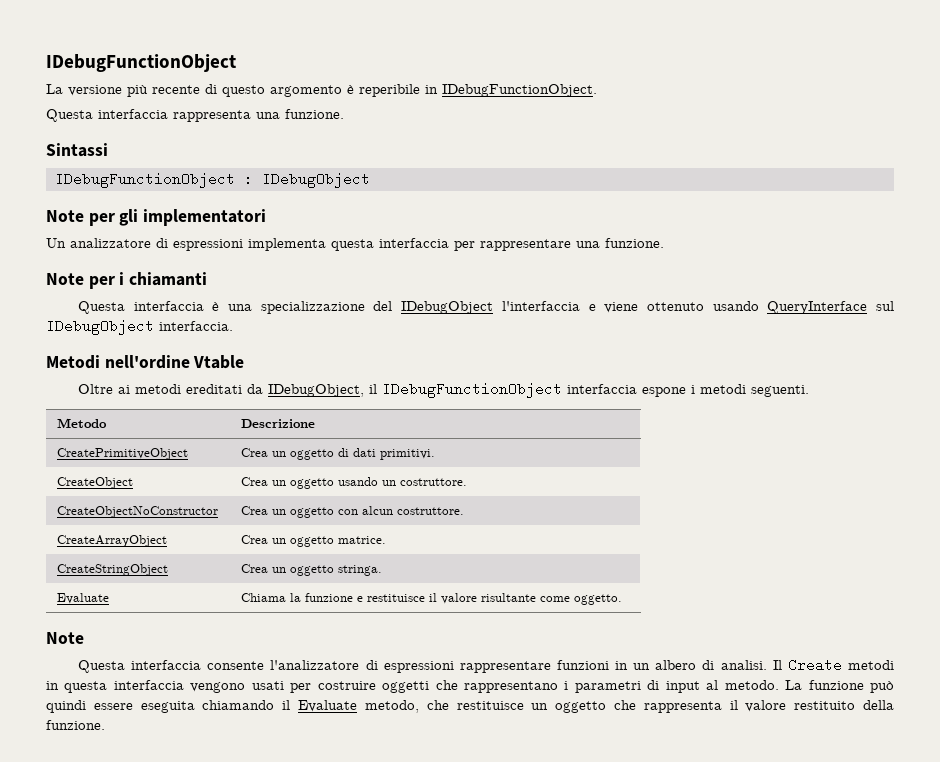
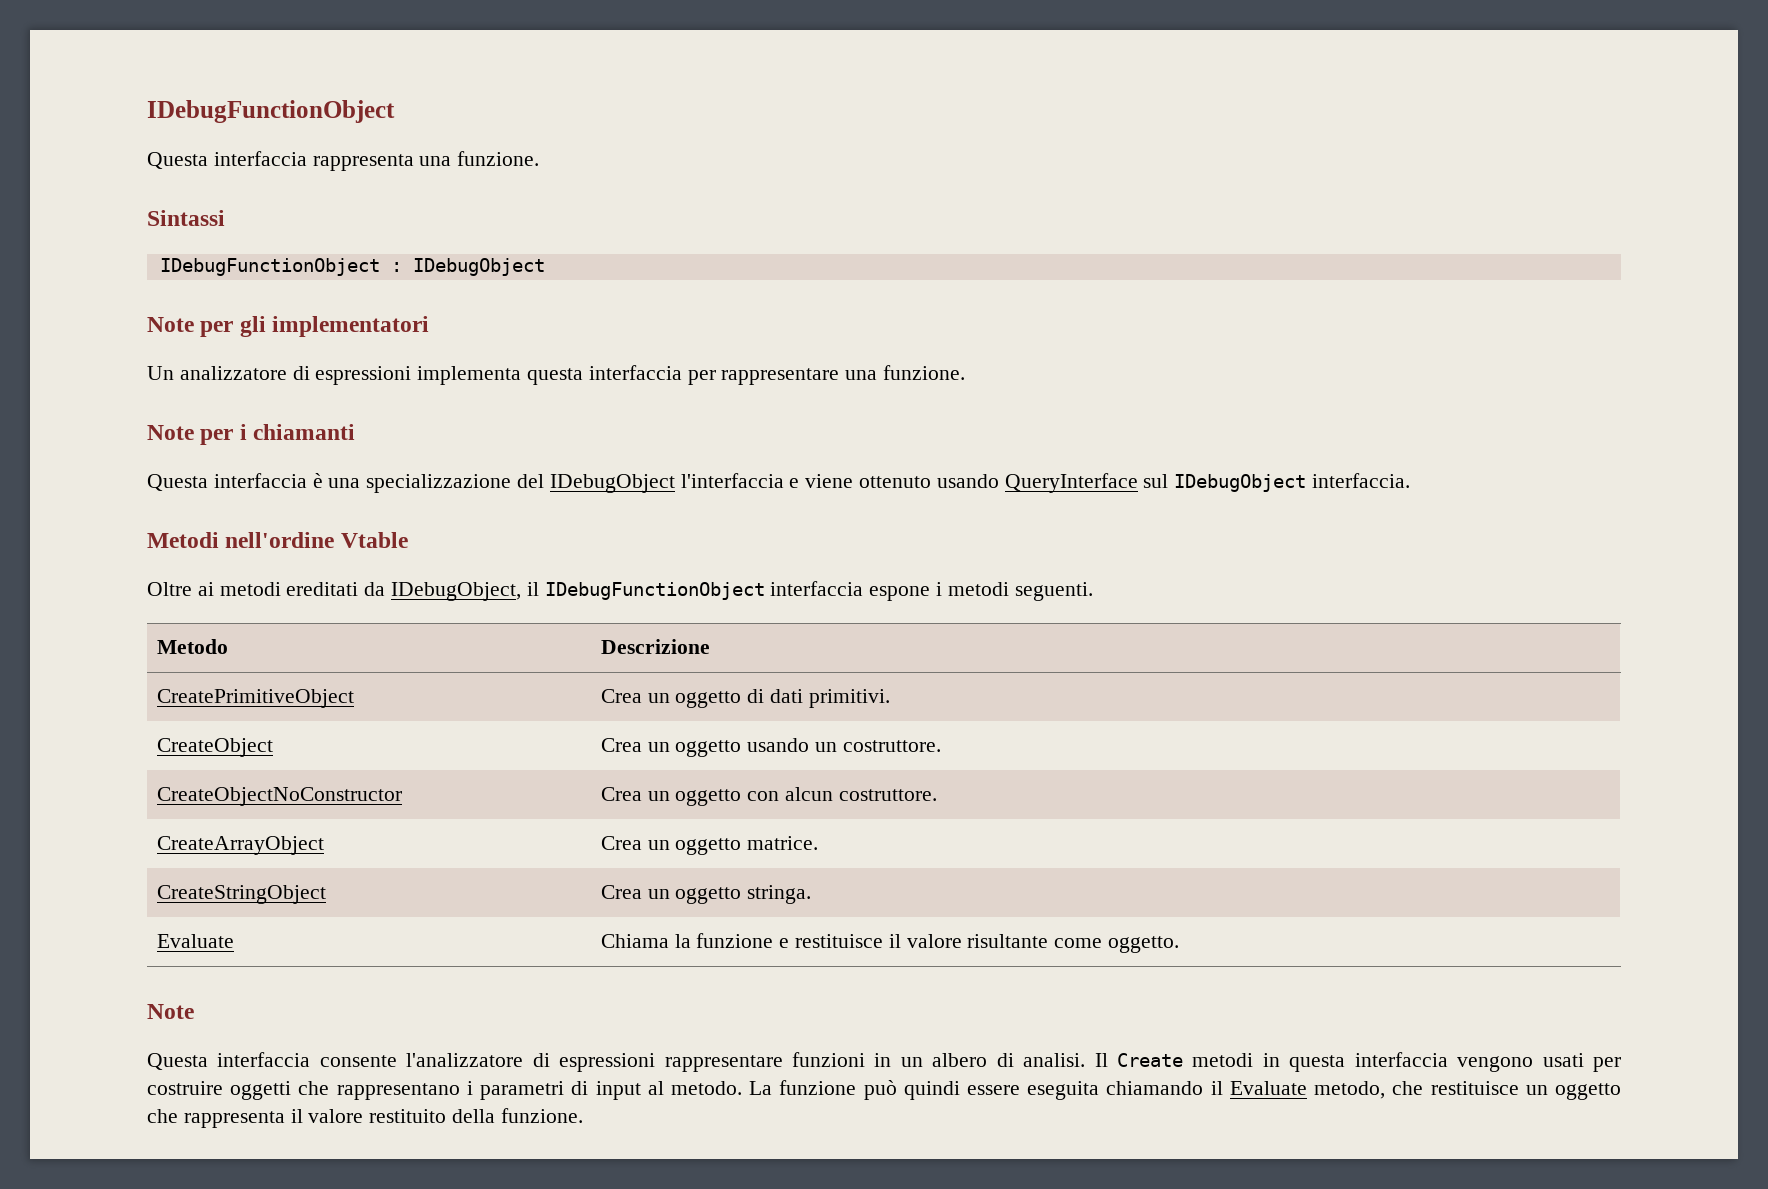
[46,54,236,72] [46,84,597,97] IDebugFunctionObject // La versione più recente di questo argomento è reperibile in IDebugFunctionObject. -> [147,100,395,123] IDebugFunctionObject

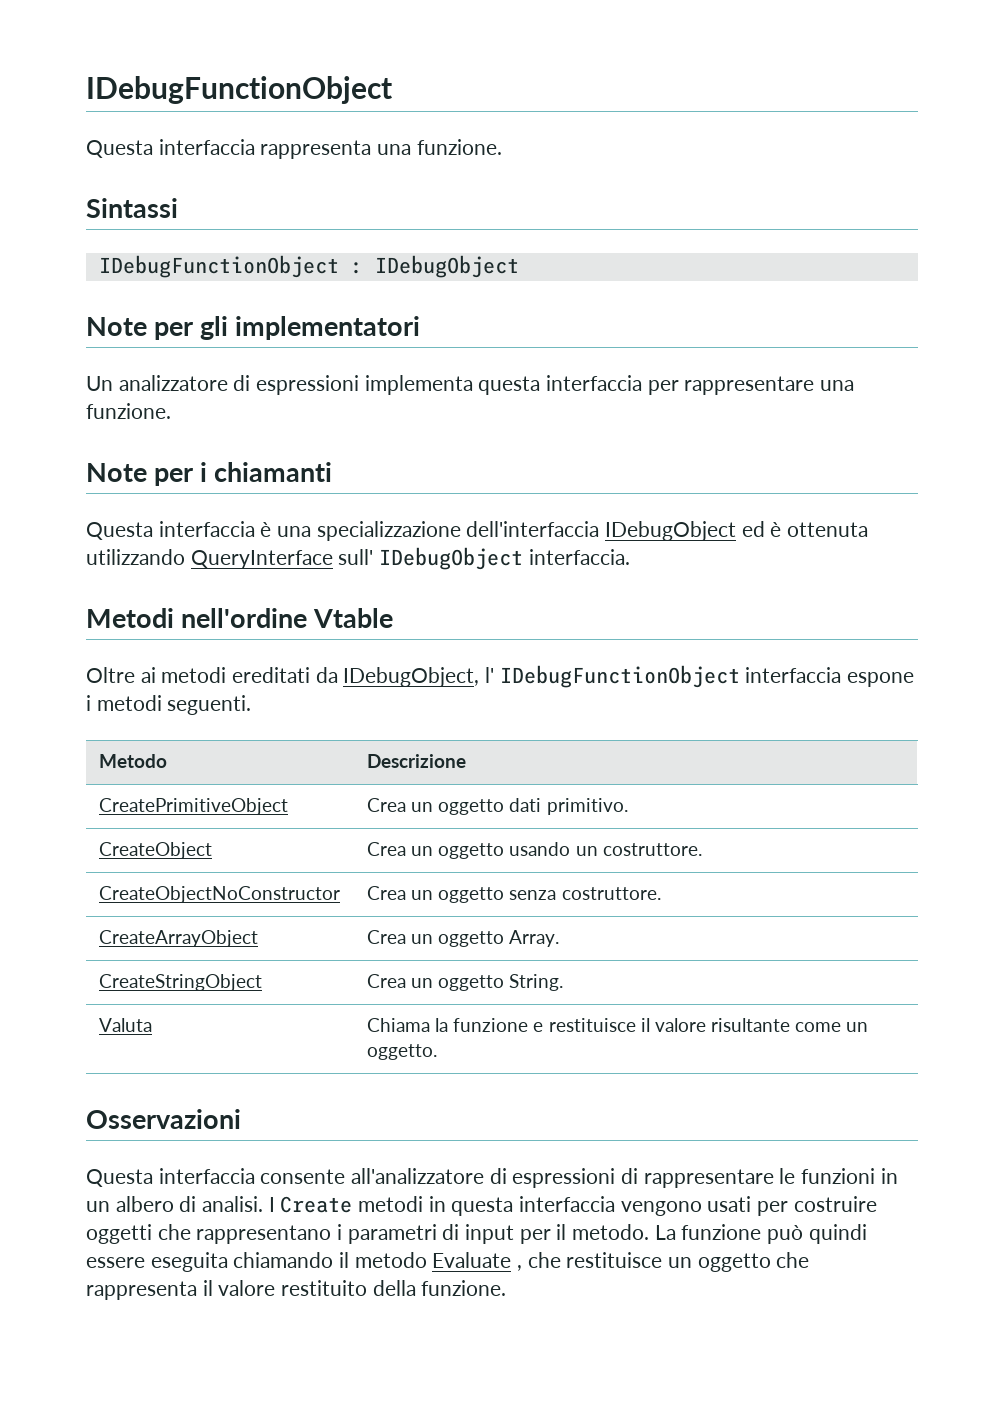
[517,473,1169,493] del IDebugObject l'interfaccia e viene ottenuto usando QueryInterface sul -> [466,521,869,541] [86,549,374,569] dell'interfaccia IDebugObject ed è ottenuta utilizzando QueryInterface sull'
[526,582,539,596] il -> [485,667,495,683] l'
[747,689,890,708] di dati primitivi. -> [509,798,628,815] dati primitivo.
[747,787,834,801] con alcun -> [509,890,557,900] senza
[747,836,819,850] matrice. -> [509,930,560,947] Array.
[747,885,812,904] [156,934,234,948] stringa. // Evaluate -> [509,974,564,991] [99,1018,153,1032] String. // Valuta
(1103, 943) none -> [846,1022,869,1032] un
[147,1004,194,1019] Note -> [86,1109,241,1129] Osservazioni
[406,1053,783,1072] l'analizzatore di espressioni rappresentare -> [351,1168,796,1188] all'analizzatore di espressioni di rappresentare le
[1094,1053,1108,1067] Il -> [268,1197,275,1212] I
[647,1081,664,1095] al -> [519,1224,567,1244] per il
[1229,1081,1386,1099] Evaluate metodo, -> [354,1252,523,1271] metodo Evaluate ,

